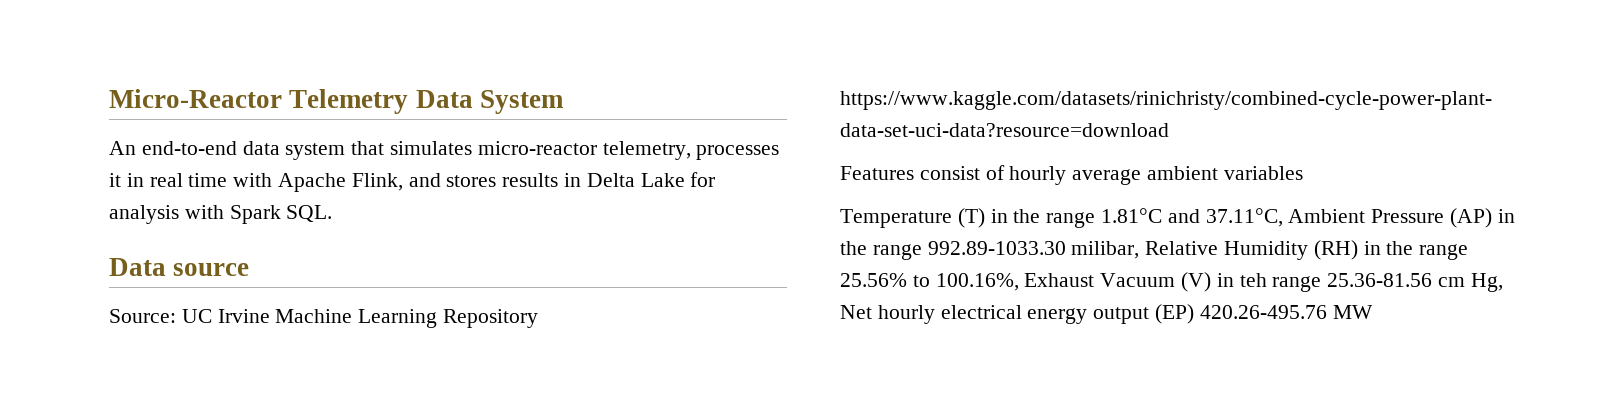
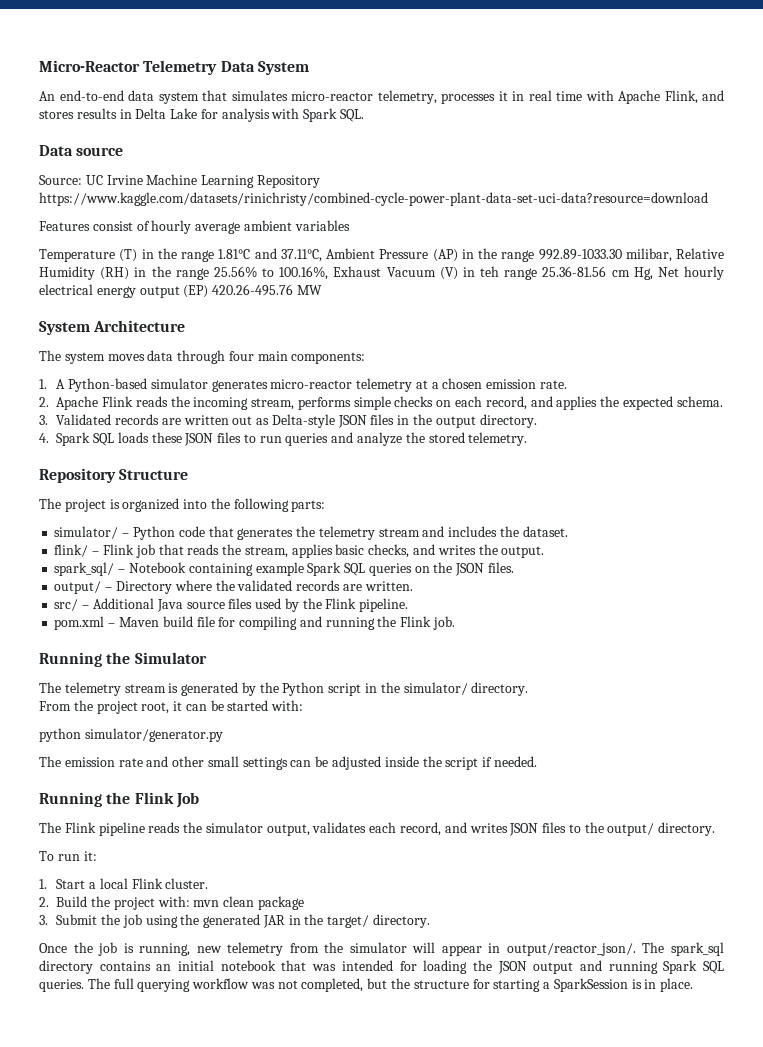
(1373, 312) none -> [39,320,186,335] [39,350,366,364] [39,378,568,392] [39,396,723,410] [39,414,537,428] [39,432,528,446] [39,468,189,483] [39,498,326,512] [54,526,568,540] [54,544,545,558] [54,562,514,576] [54,580,413,594] [54,598,409,612] [54,616,455,630] [39,652,207,667] [39,682,529,696] [39,700,304,714] [39,728,223,742] [39,756,537,770] [39,792,199,808] [39,822,716,836] [39,851,97,861] [39,878,209,889] [39,896,304,910] [39,914,431,928] [39,942,724,956] [39,960,724,974] [39,978,694,992] // System Architecture // The system moves data through four main components: // 1. A Python-based simulator generates micro-reactor telemetry at a chosen emission rate. // 2. Apache Flink reads the incoming stream, performs simple checks on each record, and applies the expected schema. // 3. Validated records are written out as Delta-style JSON files in the output directory. // 4. Spark SQL loads these JSON files to run queries and analyze the stored telemetry. // Repository Structure // The project is organized into the following parts: // simulator/ – Python code that generates the telemetry stream and includes the dataset. // flink/ – Flink job that reads the stream, applies basic checks, and writes the output. // spark_sql/ – Notebook containing example Spark SQL queries on the JSON files. // output/ – Directory where the validated records are written. // src/ – Additional Java source files used by the Flink pipeline. // pom.xml – Maven build file for compiling and running the Flink job. // Running the Simulator // The telemetry stream is generated by the Python script in the simulator/ directory. // From the project root, it can be started with: // python simulator/generator.py // The emission rate and other small settings can be adjusted inside the script if needed. // Running the Flink Job // The Flink pipeline reads the simulator output, validates each record, and writes JSON files to the output/ directory. // To run it: // 1. Start a local Flink cluster. // 2. Build the project with: mvn clean package // 3. Submit the job using the generated JAR in the target/ directory. // Once the job is running, new telemetry from the simulator will appear in output/reactor_json/. The spark_sql directory contains an initial notebook that was intended for loading the JSON output and running Spark SQL queries. The full querying workflow was not completed, but the structure for starting a SparkSession is in place.

